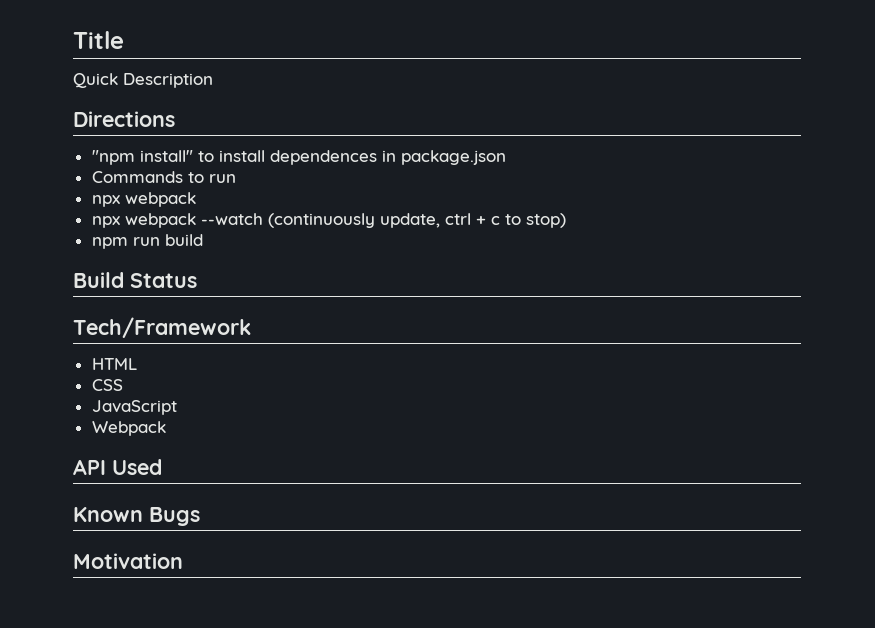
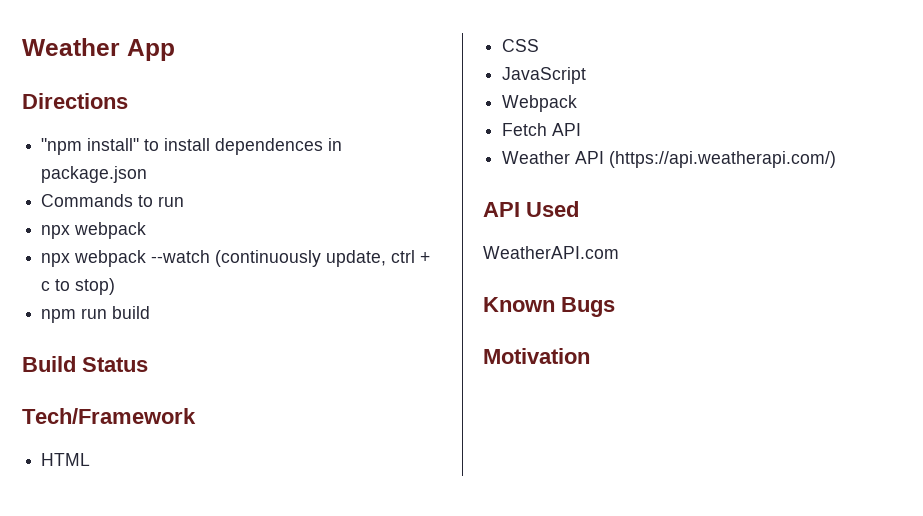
[73,31,124,49] [73,73,213,88] Title // Quick Description -> [22,38,175,61] Weather App
(166, 428) none -> [502,123,582,136] [502,151,837,168] // Fetch API // Weather API (https://api.weatherapi.com/)
(162, 467) none -> [483,246,619,259] // WeatherAPI.com

